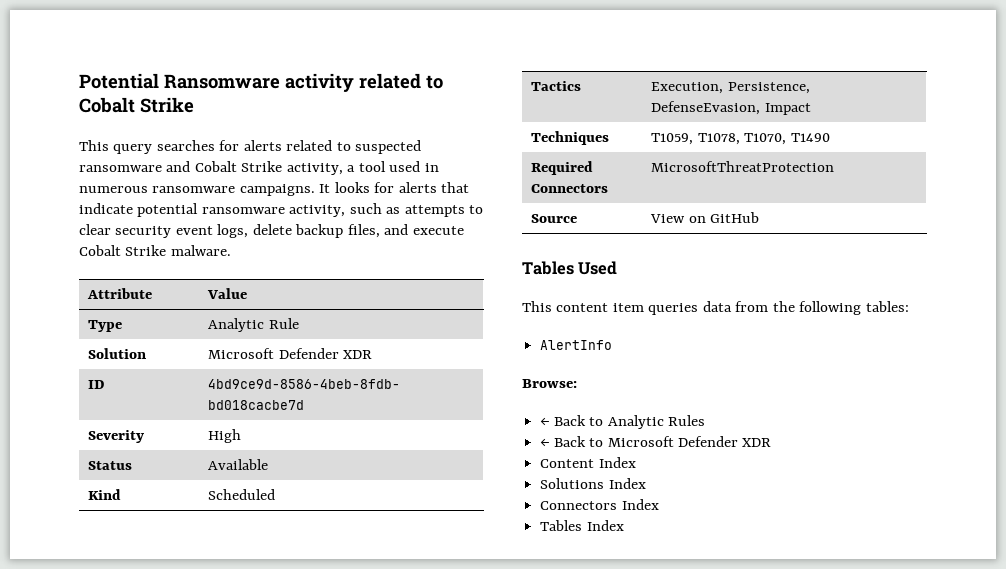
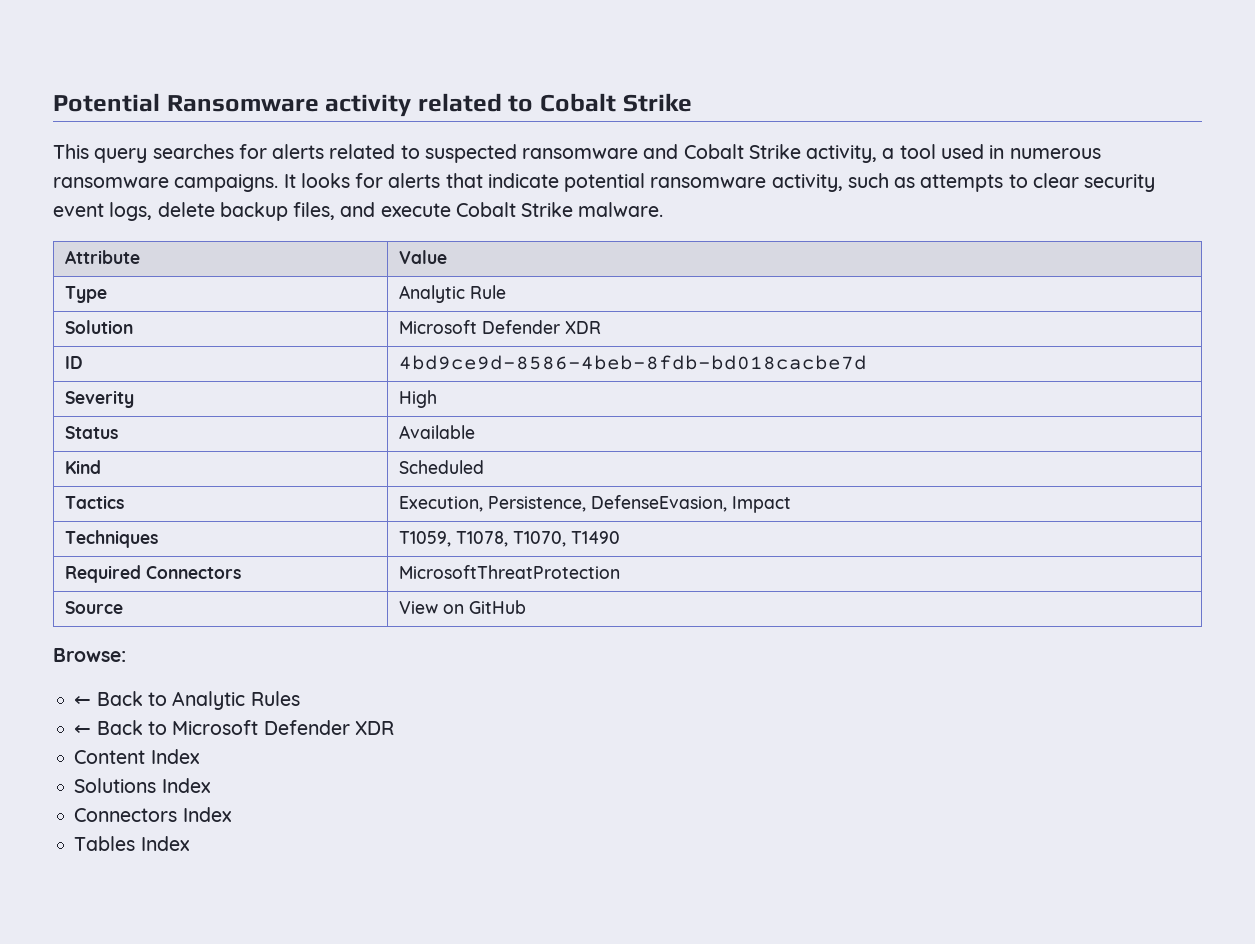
[522,261,618,275] [522,301,909,315] [540,340,613,350] // Tables Used // This content item queries data from the following tables: // AlertInfo -> (527, 607) none

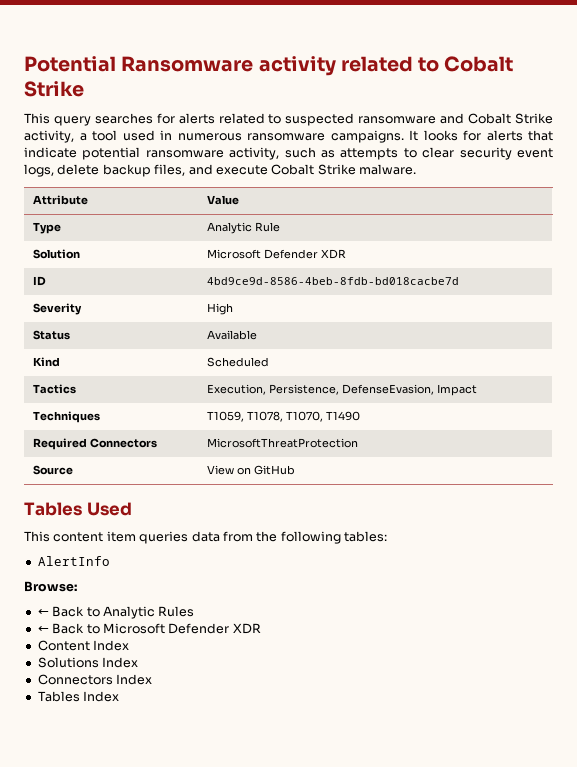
(527, 607) none -> [24,502,132,516] [24,531,387,544] [37,556,110,566] // Tables Used // This content item queries data from the following tables: // AlertInfo

